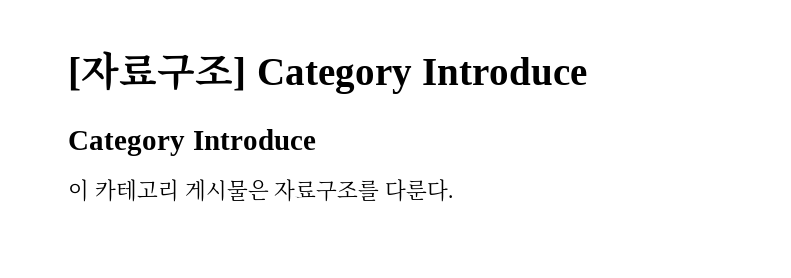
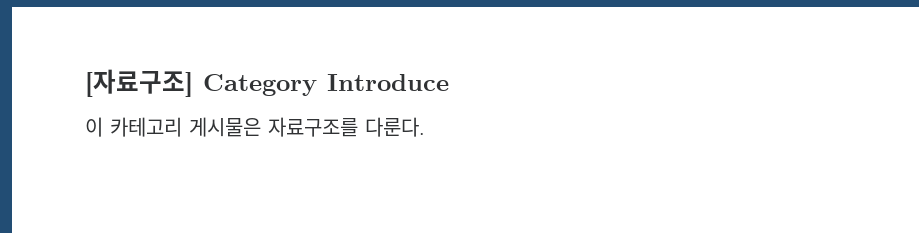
[68,129,316,156] // Category Introduce -> (449, 82) none

